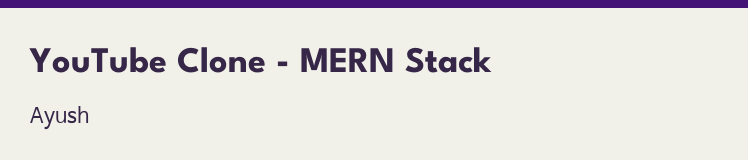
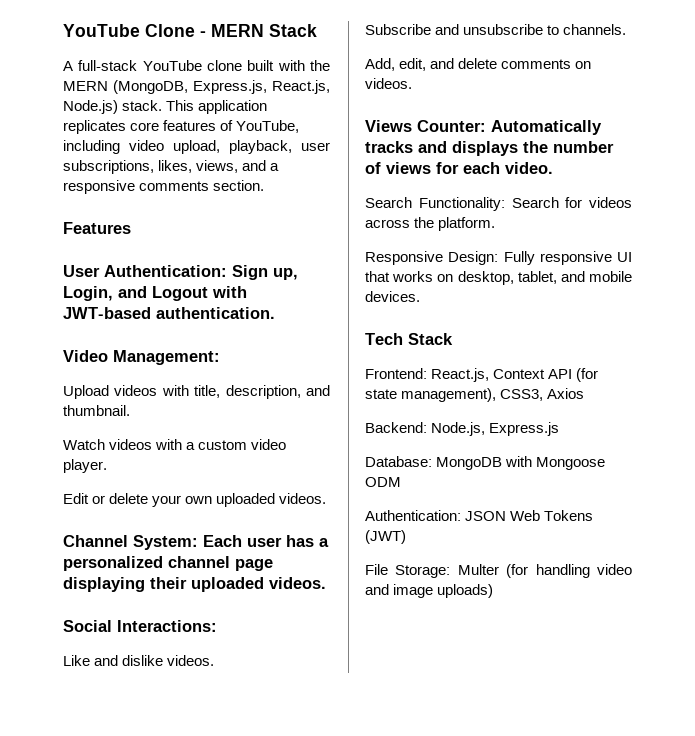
[30,106,89,130] Ayush -> [63,60,330,71] [63,80,330,94] [63,100,268,114] [63,120,300,134] [63,140,330,154] [63,160,280,174] [63,180,265,194] [63,222,131,234] [63,265,298,280] [63,286,247,301] [63,307,275,319] [63,350,220,365] [63,385,330,399] [63,405,130,416] [63,439,287,450] [63,459,107,473] [63,493,327,507] [63,535,329,550] [63,556,273,571] [63,577,326,592] [63,620,217,632] [63,655,215,666] [365,24,627,35] [365,58,592,71] [365,78,412,89] [365,120,602,135] [365,141,614,156] [365,162,553,174] [365,197,632,211] [365,217,496,231] [365,251,632,265] [365,271,632,285] [365,291,420,302] [365,333,453,345] [365,368,599,382] [365,388,585,402] [365,422,560,436] [365,456,606,470] [365,477,401,487] [365,510,594,521] [365,530,406,544] [365,564,632,578] [365,584,494,598] A full-stack YouTube clone built with the MERN (MongoDB, Express.js, React.js, Node.js) stack. This application replicates core features of YouTube, including video upload, playback, user subscriptions, likes, views, and a responsive comments section. // Features // User Authentication: Sign up, Login, and Logout with JWT-based authentication. // Video Management: // Upload videos with title, description, and thumbnail. // Watch videos with a custom video player. // Edit or delete your own uploaded videos. // Channel System: Each user has a personalized channel page displaying their uploaded videos. // Social Interactions: // Like and dislike videos. // Subscribe and unsubscribe to channels. // Add, edit, and delete comments on videos. // Views Counter: Automatically tracks and displays the number of views for each video. // Search Functionality: Search for videos across the platform. // Responsive Design: Fully responsive UI that works on desktop, tablet, and mobile devices. // Tech Stack // Frontend: React.js, Context API (for state management), CSS3, Axios // Backend: Node.js, Express.js // Database: MongoDB with Mongoose ODM // Authentication: JSON Web Tokens (JWT) // File Storage: Multer (for handling video and image uploads)

